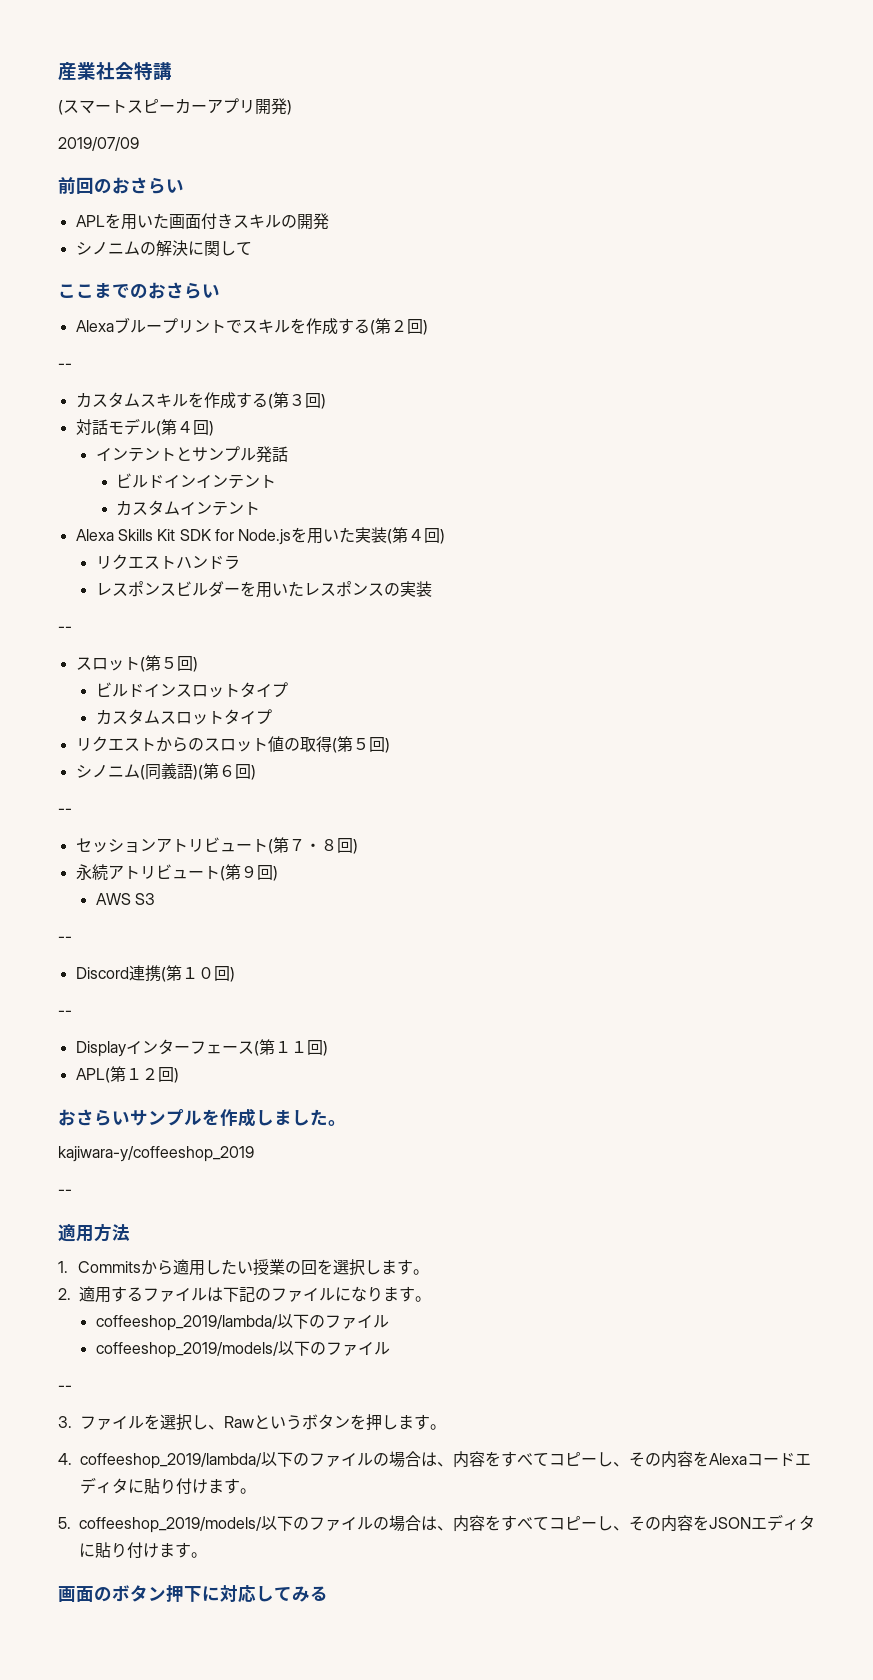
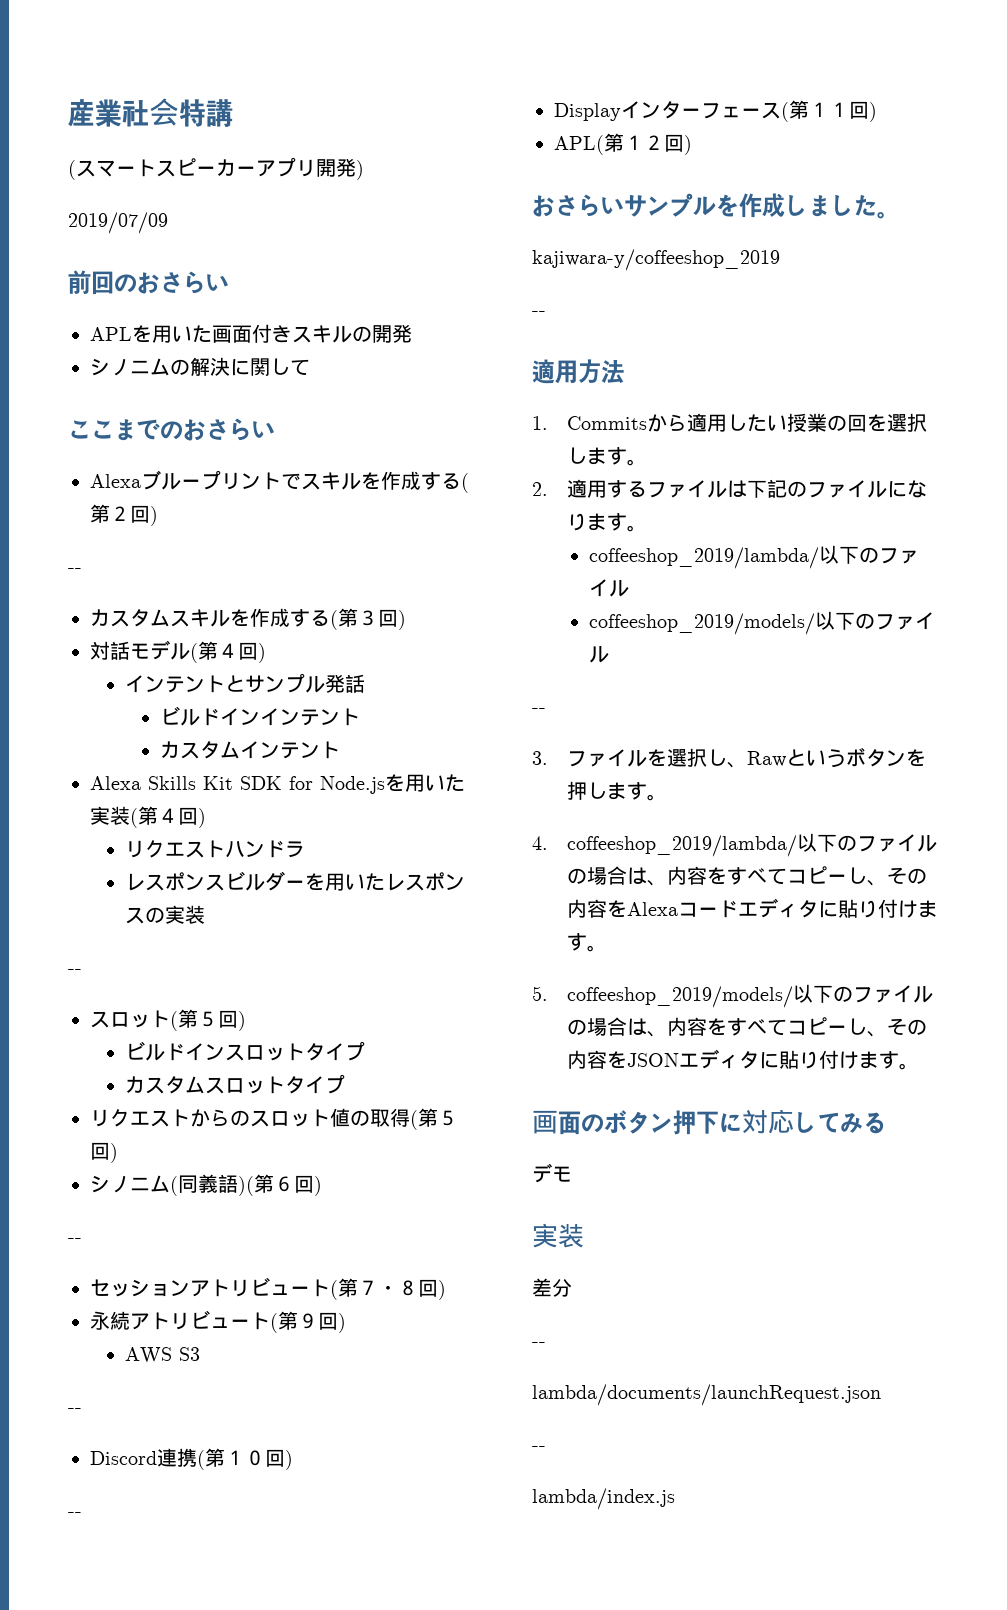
(328, 1593) none -> [532,1163,572,1183] [532,1223,584,1248] [532,1278,572,1297] [532,1342,546,1347] [532,1384,881,1406] [532,1446,546,1451] [532,1488,675,1510] // デモ // 実装 // 差分 // -- // lambda/documents/launchRequest.json // -- // lambda/index.js

